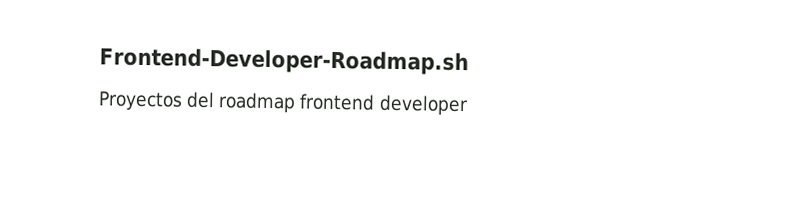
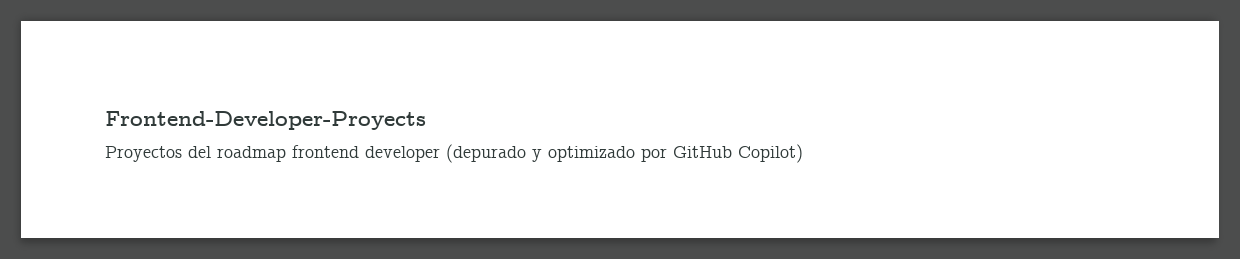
[99,47,469,76] Frontend-Developer-Roadmap.sh -> [105,111,426,130] Frontend-Developer-Proyects
(469, 105) none -> [446,144,803,163] (depurado y optimizado por GitHub Copilot)

